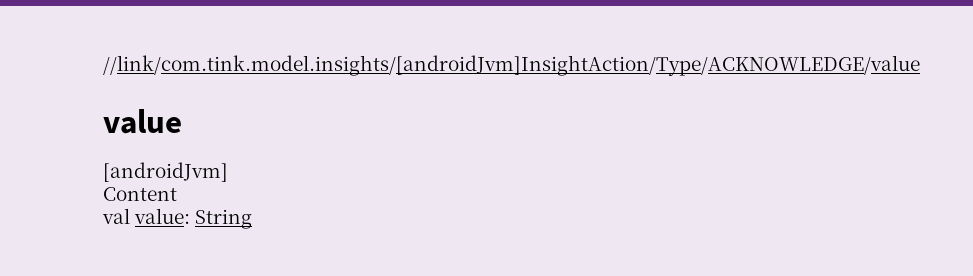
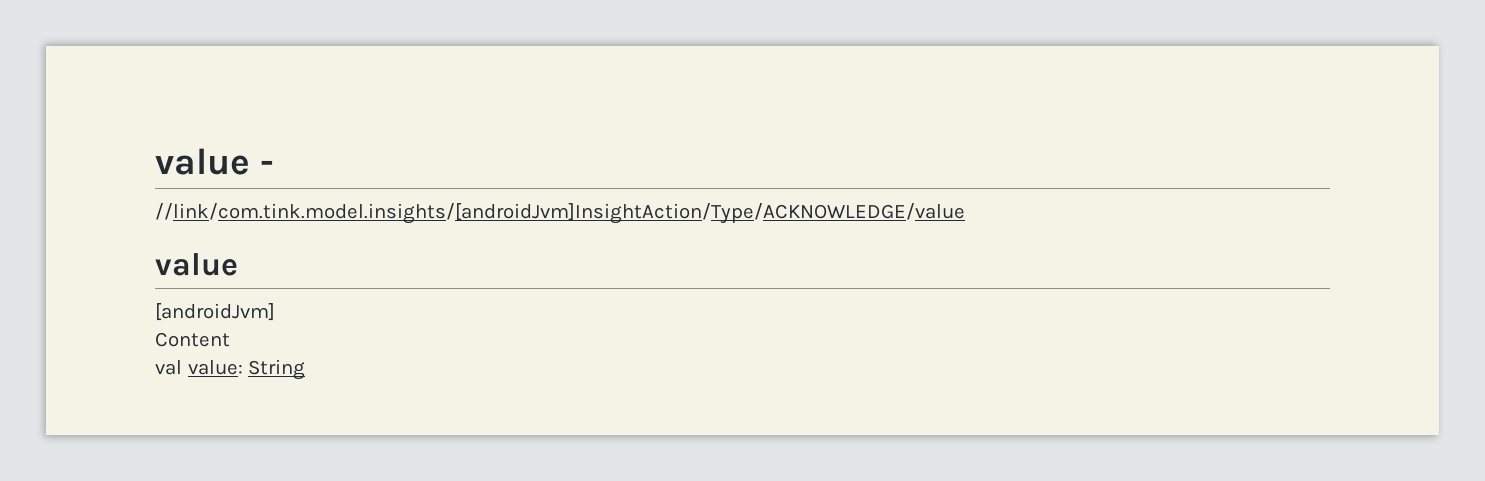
(103, 65) none -> [155,148,274,175] value - //

